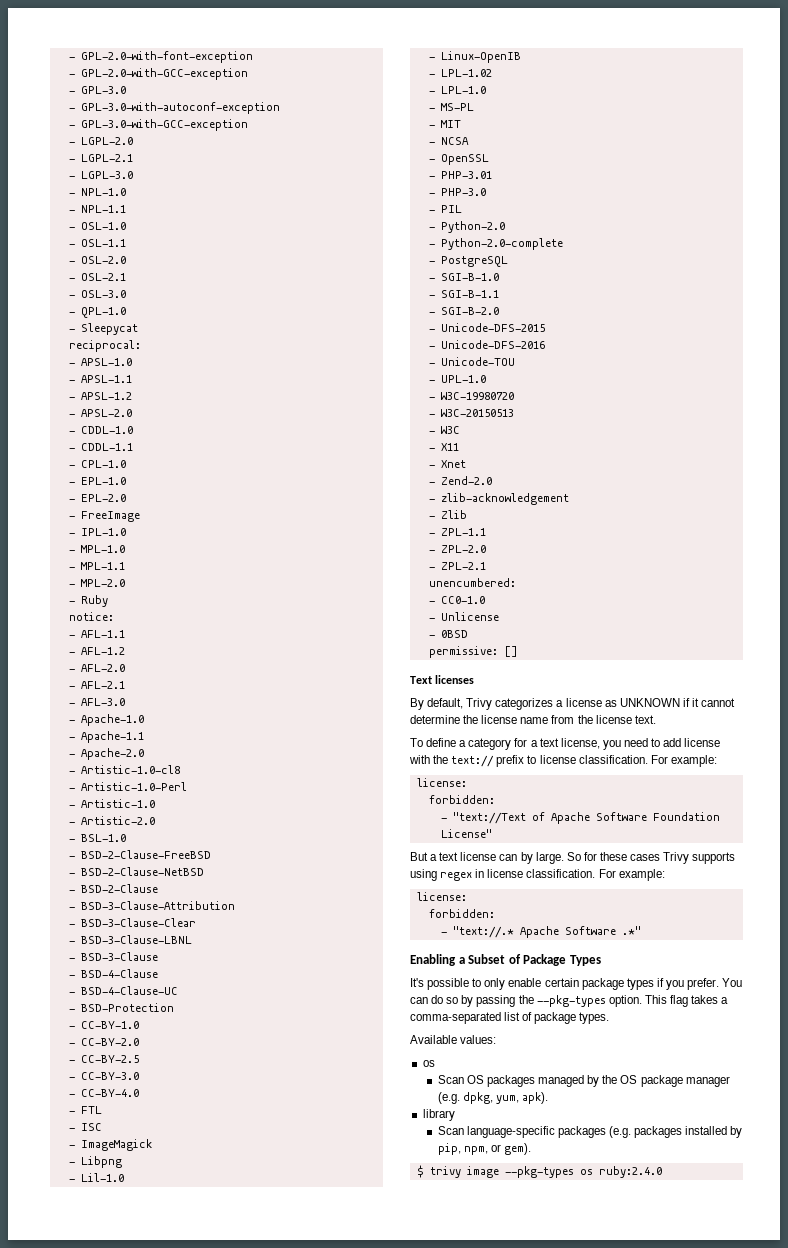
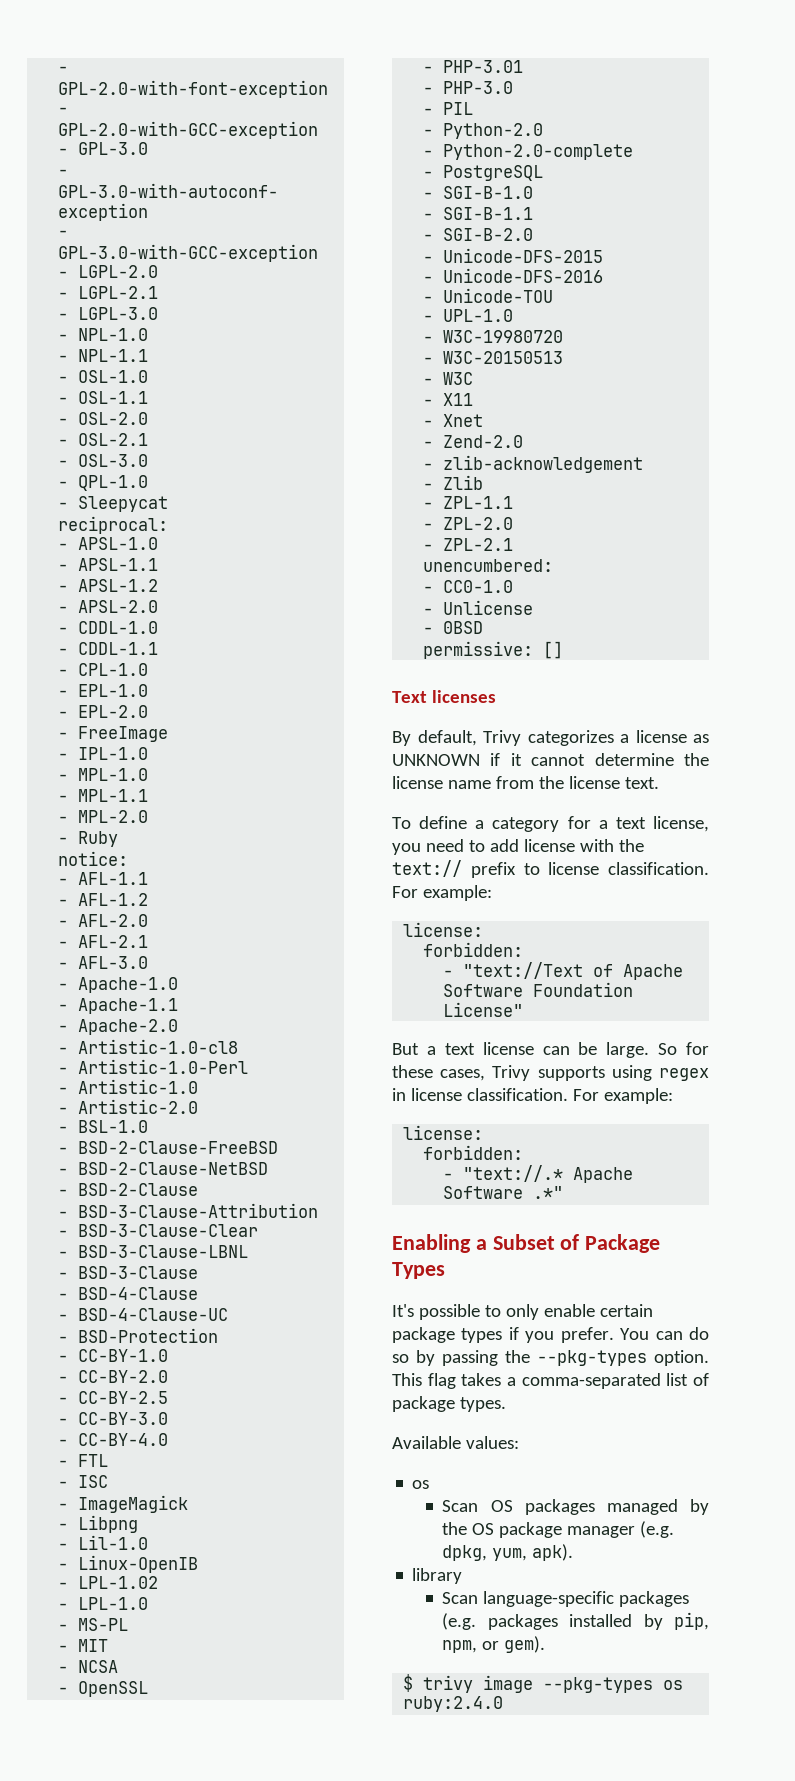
[520,852,533,864] by -> [578,1042,598,1055] be
[630,854,661,861] cases -> [440,1069,486,1081] cases,

